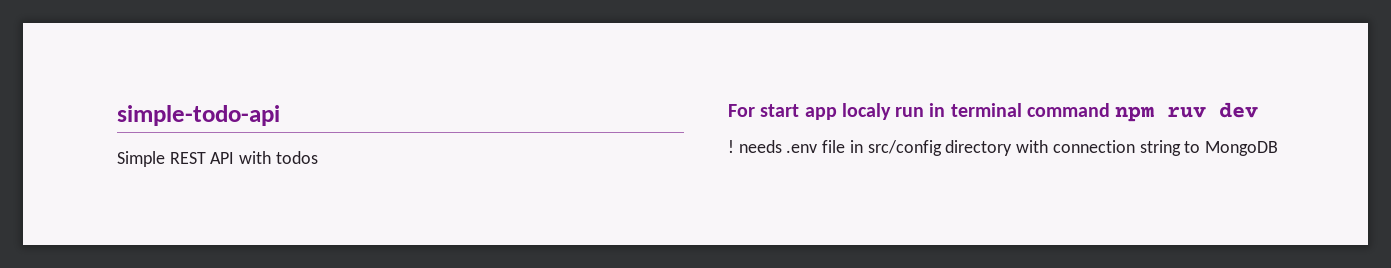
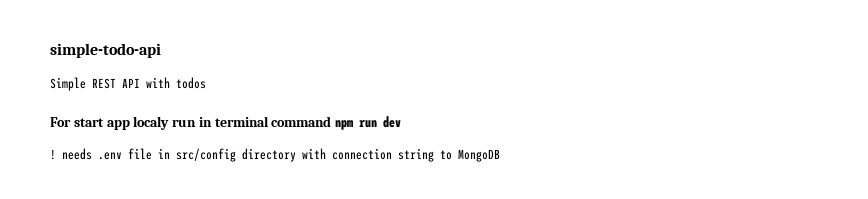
[1167,106,1207,118] ruv -> [359,120,378,128] run

